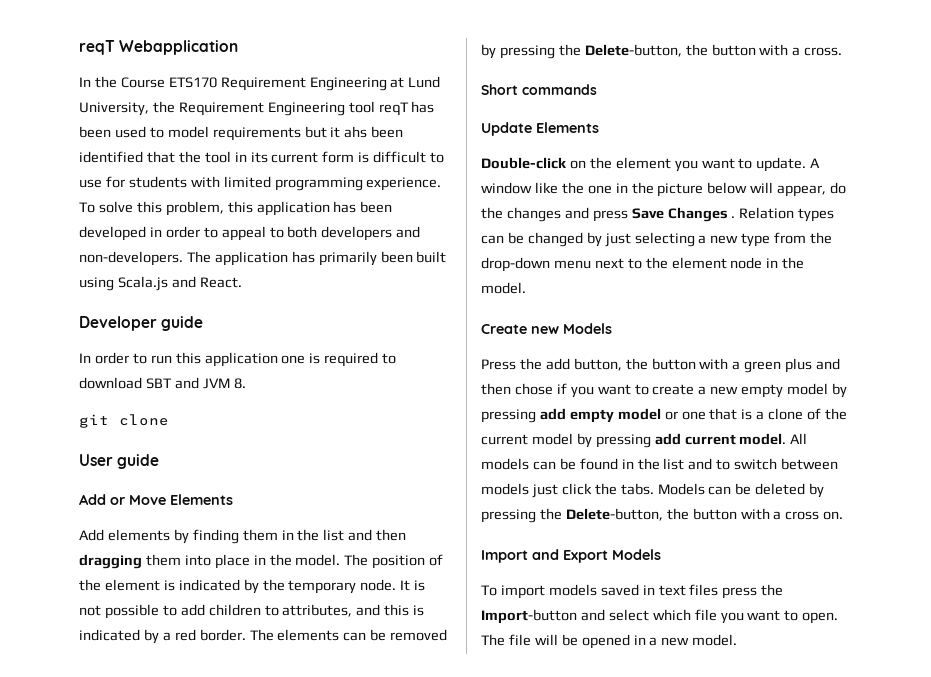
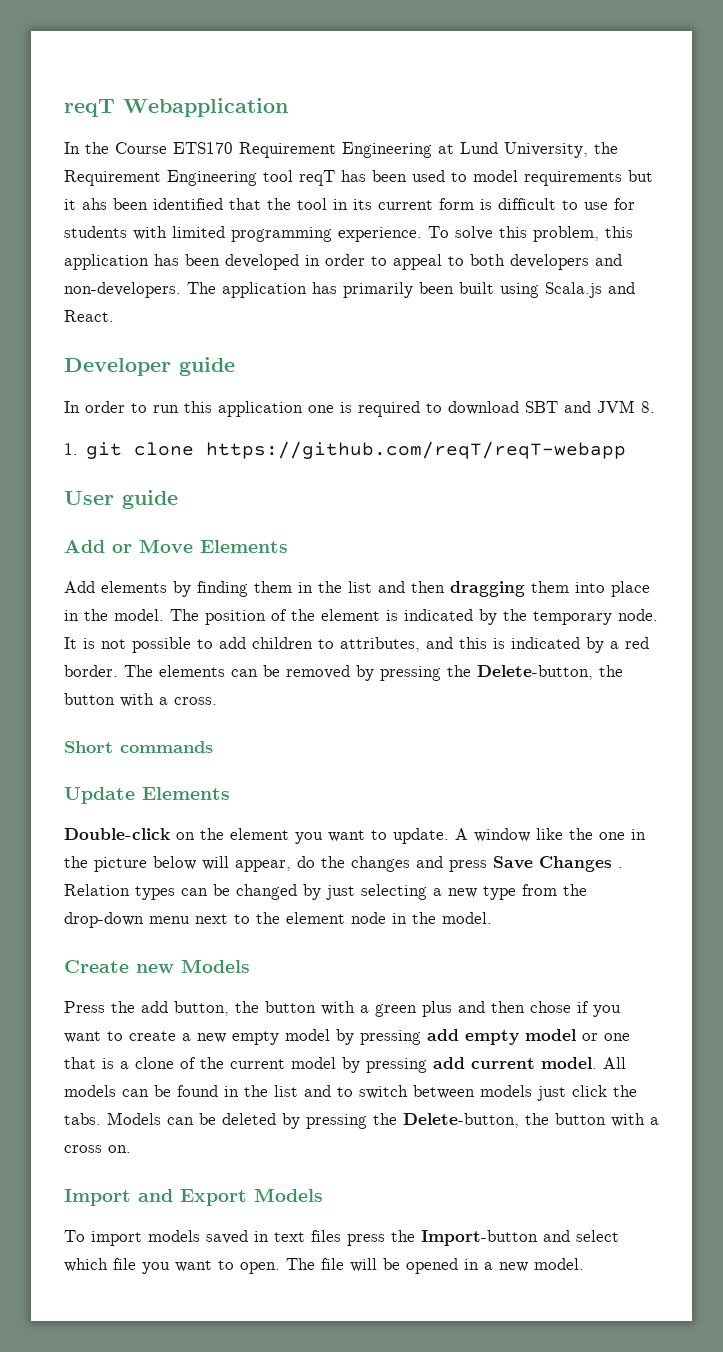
(246, 383) none -> [64,443,78,455] 1.
(169, 420) none -> [206,441,627,459] https://github.com/reqT/reqT-webapp

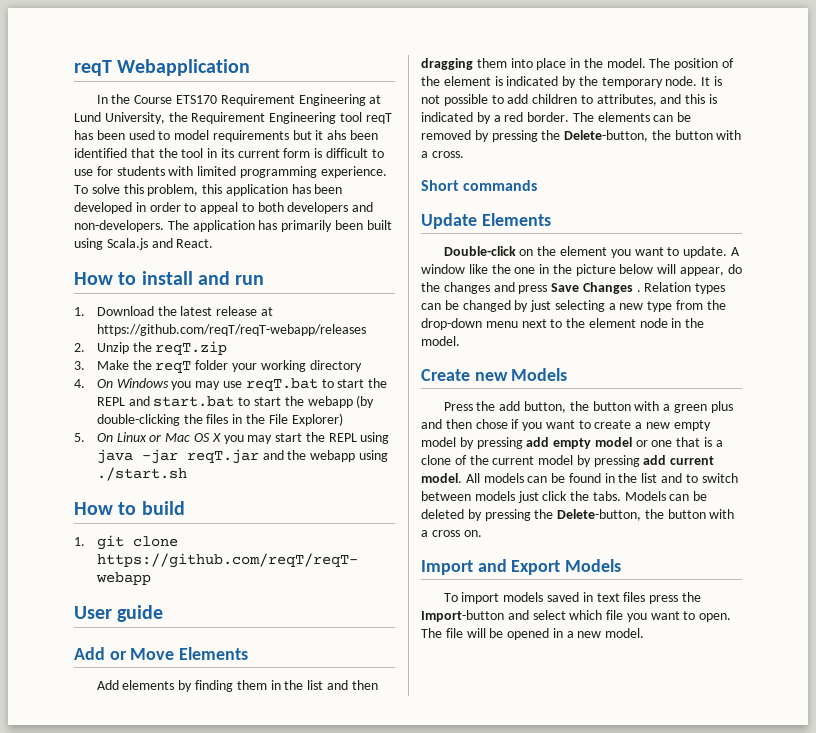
[64,357,235,376] [64,400,655,417] Developer guide // In order to run this application one is required to download SBT and JVM 8. -> [74,271,265,285] [74,306,273,316] [96,324,366,336] [74,341,228,355] [74,360,362,373] [74,378,388,391] [96,395,375,408] [96,413,343,426] [74,432,390,444] [96,449,388,464] [96,467,187,481] [74,501,185,515] How to install and run // 1. Download the latest release at https://github.com/reqT/reqT-webapp/releases // 2. Unzip the reqT.zip // 3. Make the reqT folder your working directory // 4. On Windows you may use reqT.bat to start the REPL and start.bat to start the webapp (by double-clicking the files in the File Explorer) // 5. On Linux or Mac OS X you may start the REPL using java -jar reqT.jar and the webapp using ./start.sh // How to build

